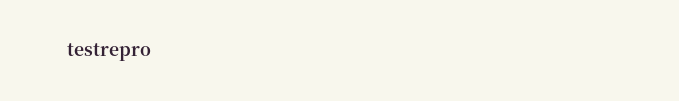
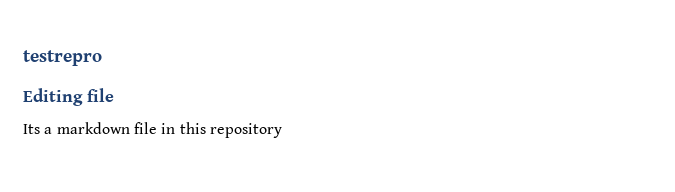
(151, 52) none -> [23,88,114,106] [23,122,282,138] // Editing file // Its a markdown file in this repository

